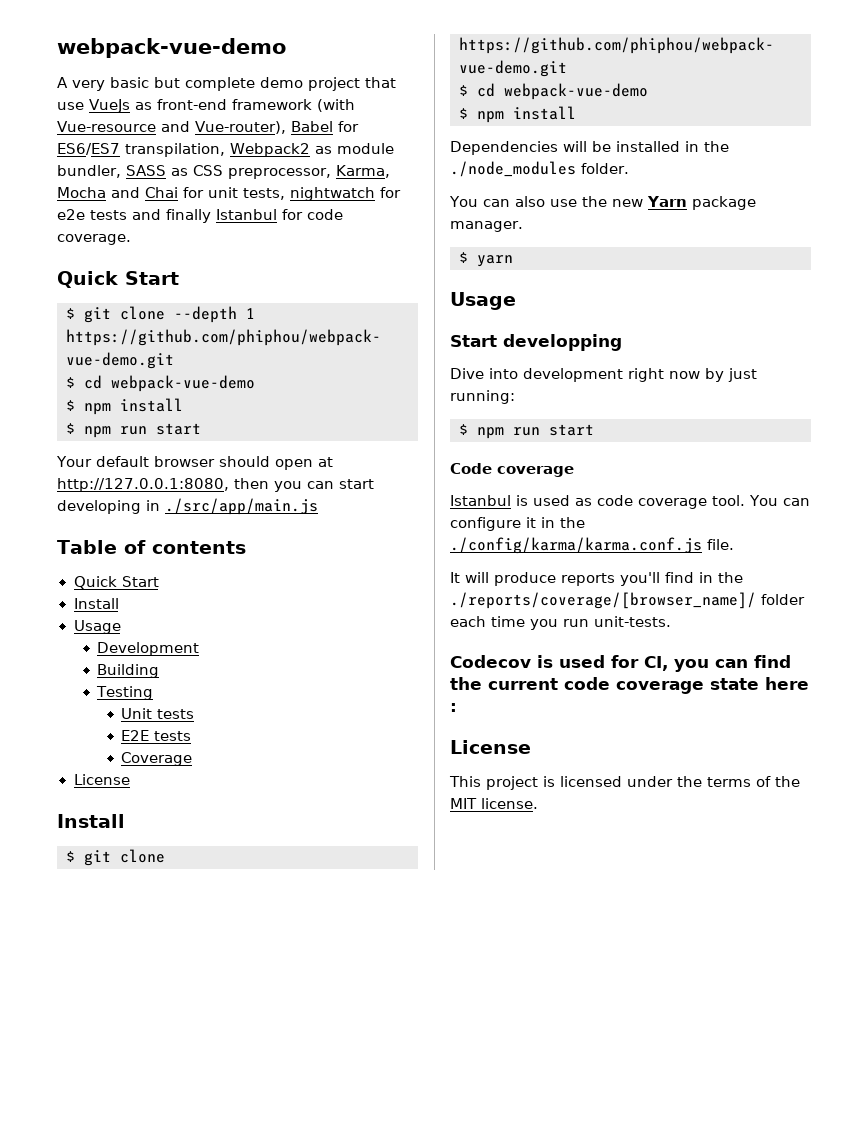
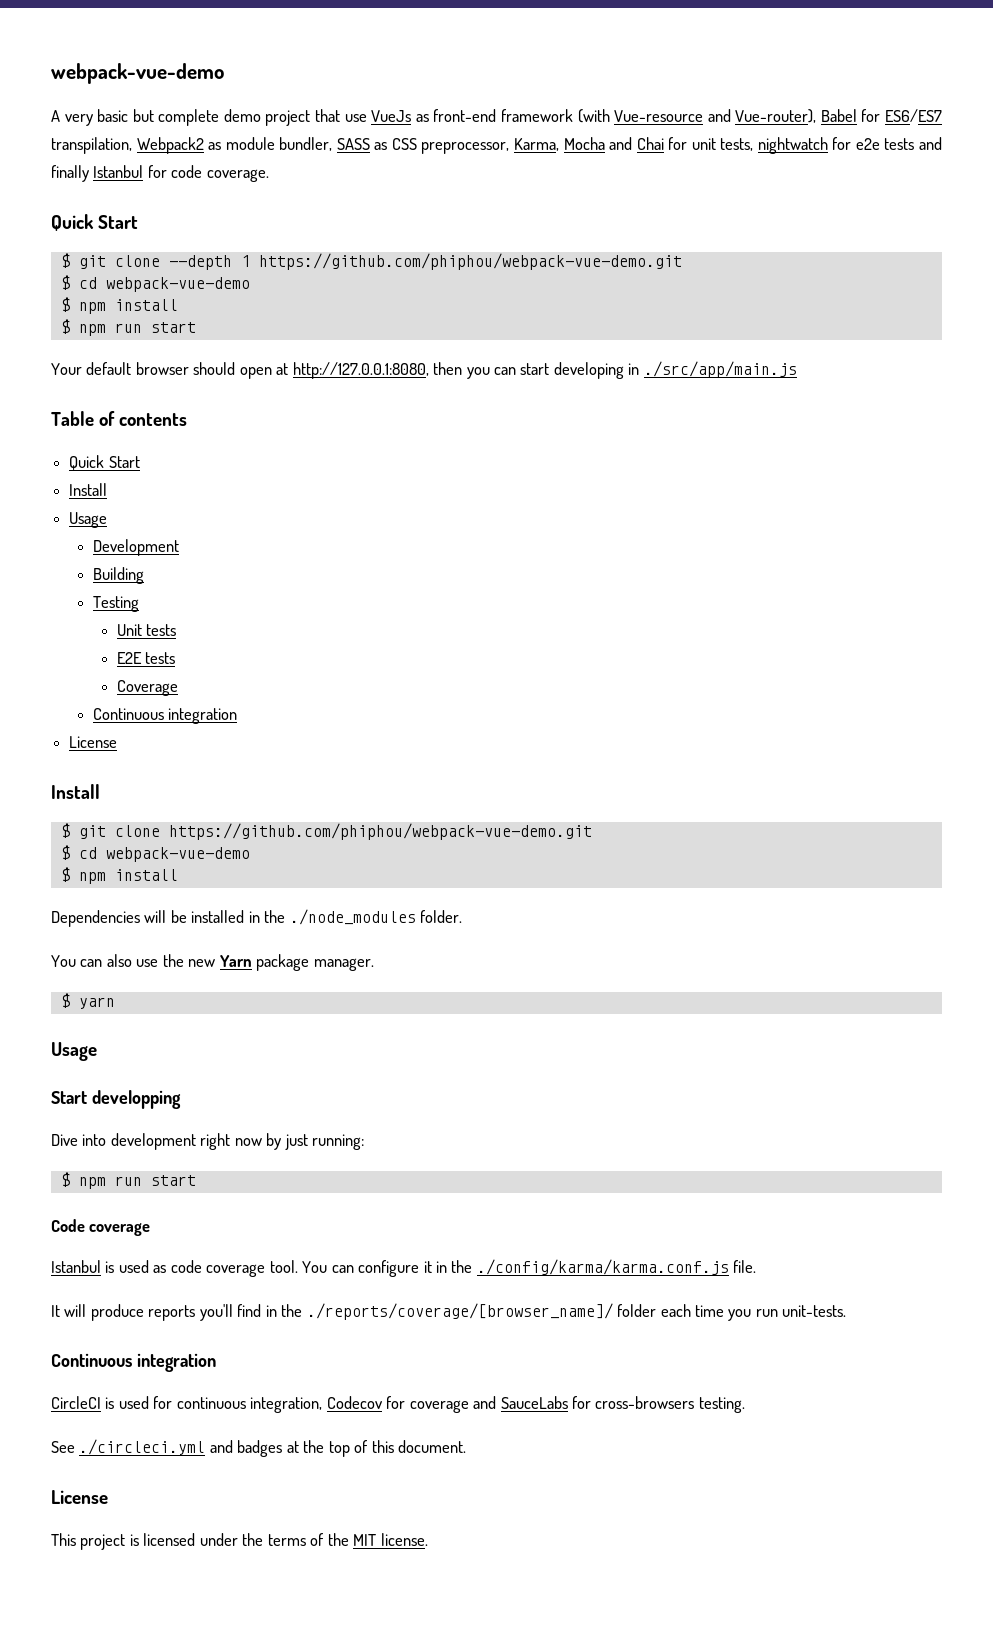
(193, 759) none -> [92,708,238,724] // Continuous integration
[450,655,791,672] [450,677,809,694] [450,703,457,712] Codecov is used for CI, you can find the current code coverage state here : -> [51,1353,216,1372] [51,1396,745,1413] [51,1439,467,1457] Continuous integration // CircleCI is used for continuous integration, Codecov for coverage and SauceLabs for cross-browsers testing. // See ./circleci.yml and badges at the top of this document.

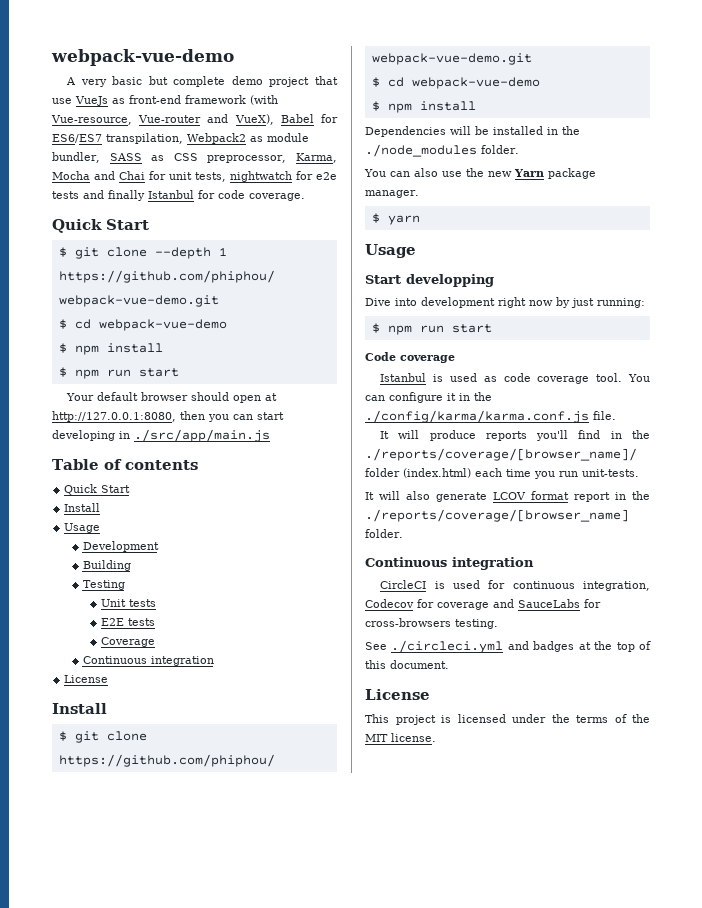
[614,109,817,123] Vue-resource and Vue-router), -> [51,114,274,125] Vue-resource, Vue-router and VueX),
(657, 1310) none -> [403,468,471,478] (index.html)
(847, 1311) none -> [365,491,650,502] [365,509,629,522] [365,529,403,538] // It will also generate LCOV format report in the ./reports/coverage/[browser_name] folder.

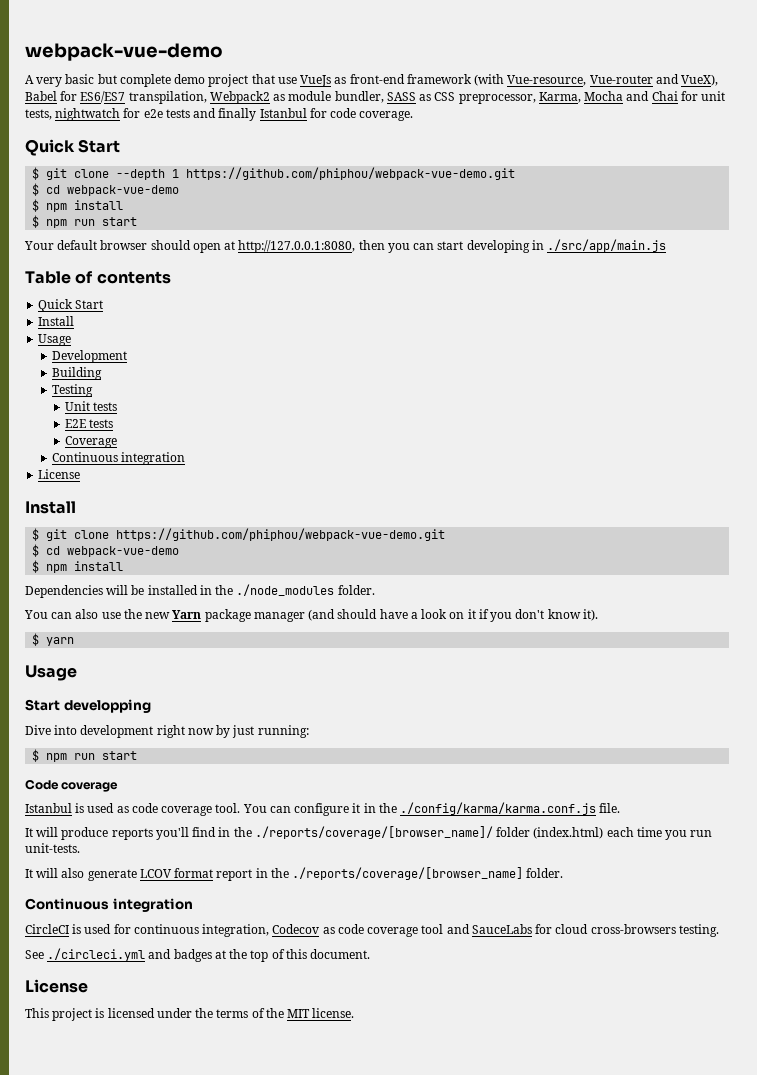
[365,190,419,198] manager. -> [253,609,598,622] manager (and should have a look on it if you don't know it).
[417,599,489,610] for coverage -> [322,924,444,937] as code coverage tool
(601, 603) none -> [555,924,589,934] cloud

